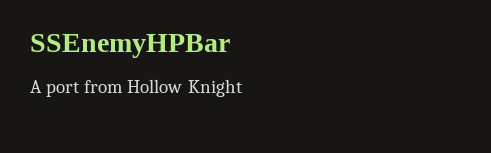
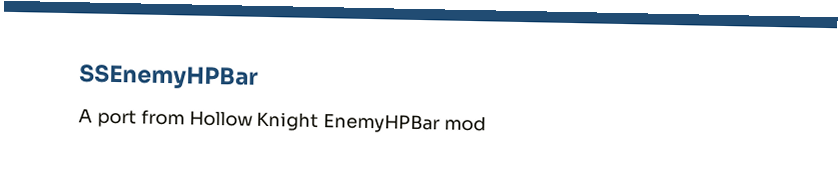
(243, 88) none -> [323,113,487,134] EnemyHPBar mod

